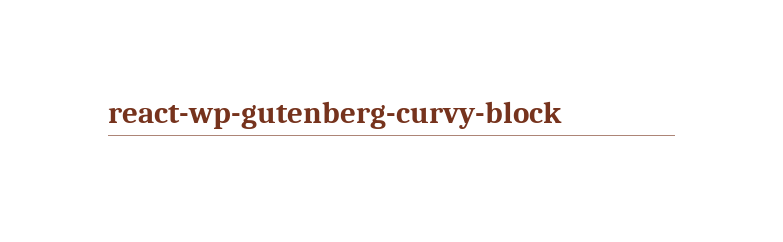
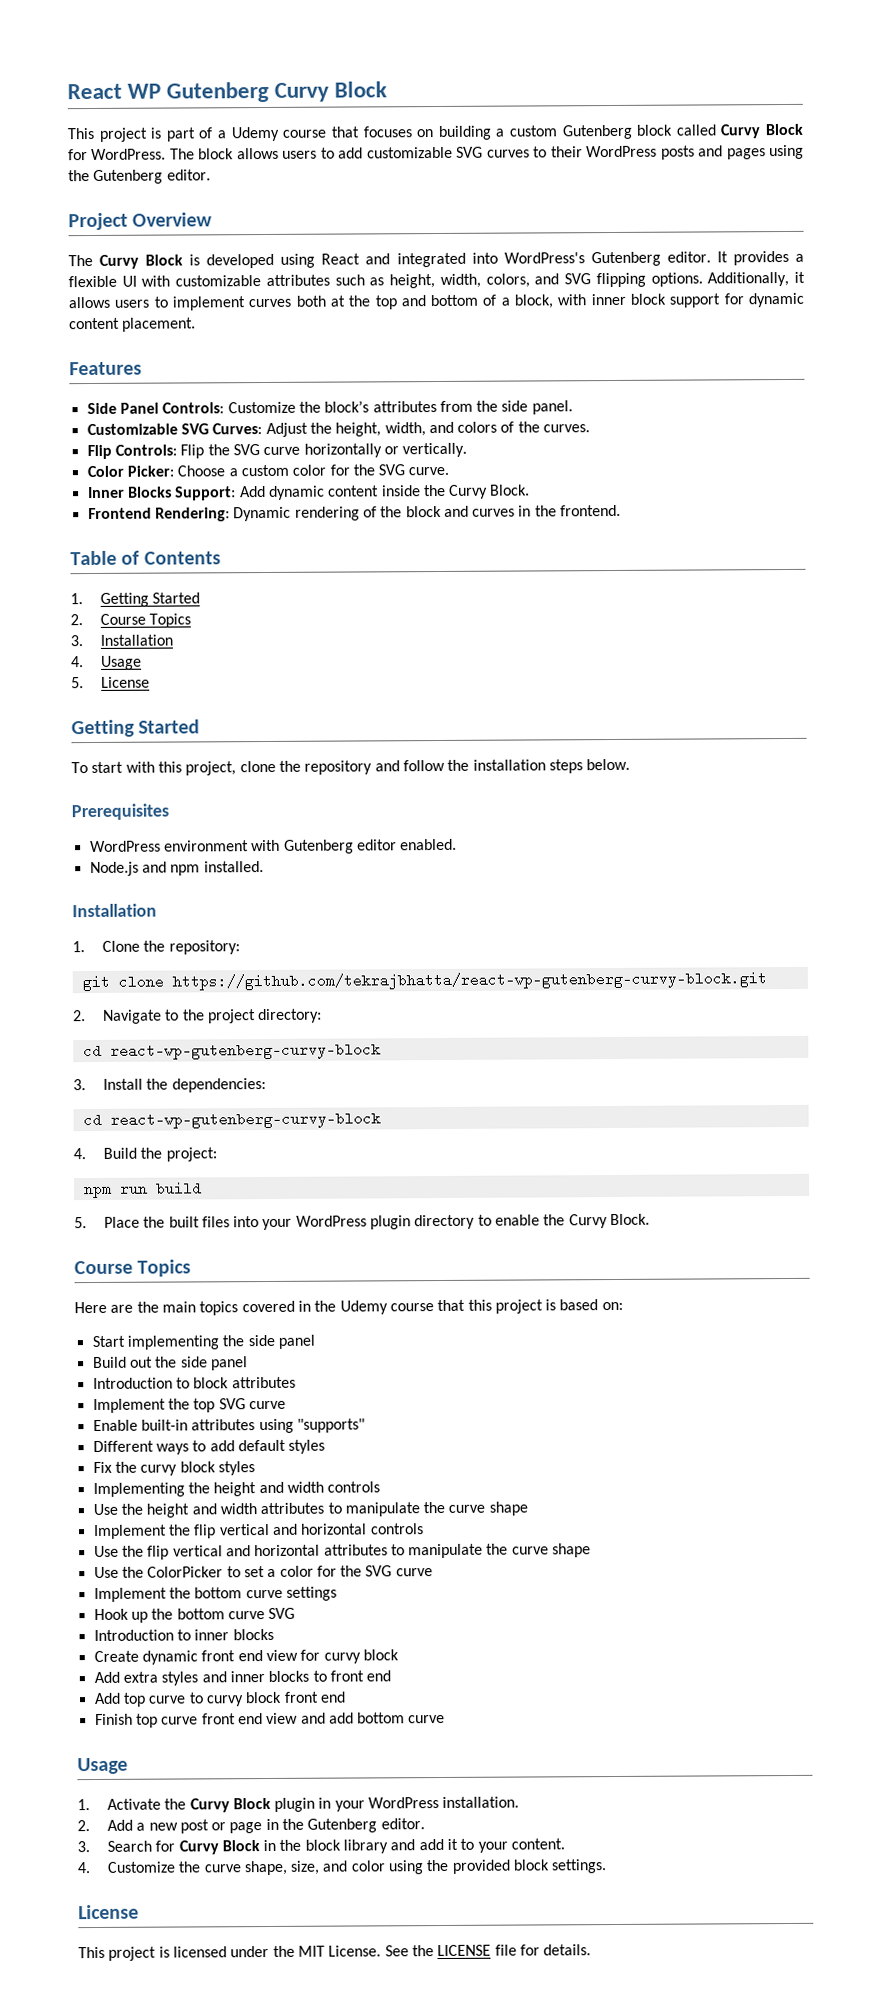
[108,101,562,129] react-wp-gutenberg-curvy-block -> [67,81,388,103] [67,123,804,142] [68,144,805,161] [68,169,211,184] [68,212,213,231] [68,250,805,269] [68,271,806,289] [68,292,804,311] [69,317,197,332] [69,361,142,376] [86,400,573,415] [86,421,591,437] [86,442,468,460] [86,464,450,478] [87,484,531,501] [87,504,622,522] [70,550,221,566] [70,592,201,607] [70,613,192,628] [70,634,173,647] [70,655,142,670] [71,676,150,689] [71,719,201,738] [71,758,631,776] [71,803,169,821] [89,838,458,854] [89,861,264,877] [72,903,157,918] [72,940,240,955] [81,971,767,992] [73,1008,323,1024] [82,1042,381,1060] [73,1078,266,1093] [82,1111,381,1129] [73,1147,217,1162] [83,1181,202,1199] [74,1213,651,1231] [74,1259,192,1277] [74,1299,623,1316] [91,1334,315,1350] [92,1356,248,1371] [92,1376,296,1390] [92,1398,286,1414] [92,1418,365,1434] [92,1439,326,1455] [92,1461,255,1476] [92,1481,381,1498] [92,1501,528,1518] [92,1523,424,1540] [93,1543,592,1560] [93,1565,433,1579] [93,1586,337,1603] [93,1607,296,1623] [93,1628,274,1642] [93,1649,399,1665] [93,1670,392,1686] [93,1691,346,1707] [94,1712,446,1728] [77,1757,128,1775] [77,1796,520,1813] [77,1818,425,1834] [77,1838,566,1855] [77,1859,608,1876] [78,1904,139,1920] [78,1944,592,1961] React WP Gutenberg Curvy Block // This project is part of a Udemy course that focuses on building a custom Gutenberg block called Curvy Block for WordPress. The block allows users to add customizable SVG curves to their WordPress posts and pages using the Gutenberg editor. // Project Overview // The Curvy Block is developed using React and integrated into WordPress's Gutenberg editor. It provides a flexible UI with customizable attributes such as height, width, colors, and SVG flipping options. Additionally, it allows users to implement curves both at the top and bottom of a block, with inner block support for dynamic content placement. // Features // Side Panel Controls: Customize the block’s attributes from the side panel. // Customizable SVG Curves: Adjust the height, width, and colors of the curves. // Flip Controls: Flip the SVG curve horizontally or vertically. // Color Picker: Choose a custom color for the SVG curve. // Inner Blocks Support: Add dynamic content inside the Curvy Block. // Frontend Rendering: Dynamic rendering of the block and curves in the frontend. // Table of Contents // 1. Getting Started // 2. Course Topics // 3. Installation // 4. Usage // 5. License // Getting Started // To start with this project, clone the repository and follow the installation steps below. // Prerequisites // WordPress environment with Gutenberg editor enabled. // Node.js and npm installed. // Installation // 1. Clone the repository: // git clone https://github.com/tekrajbhatta/react-wp-gutenberg-curvy-block.git // 2. Navigate to the project directory: // cd react-wp-gutenberg-curvy-block // 3. Install the dependencies: // cd react-wp-gutenberg-curvy-block // 4. Build the project: // npm run build // 5. Place the built files into your WordPress plugin directory to enable the Curvy Block. // Course Topics // Here are the main topics covered in the Udemy course that this project is based on: // Start implementing the side panel // Build out the side panel // Introduction to block attributes // Implement the top SVG curve // Enable built-in attributes using "supports" // Different ways to add default styles // Fix the curvy block styles // Implementing the height and width controls // Use the height and width attributes to manipulate the curve shape // Implement the flip vertical and horizontal controls // Use the flip vertical and horizontal attributes to manipulate the curve shape // Use the ColorPicker to set a color for the SVG curve // Implement the bottom curve settings // Hook up the bottom curve SVG // Introduction to inner blocks // Create dynamic front end view for curvy block // Add extra styles and inner blocks to front end // Add top curve to curvy block front end // Finish top curve front end view and add bottom curve // Usage // 1. Activate the Curvy Block plugin in your WordPress installation. // 2. Add a new post or page in the Gutenberg editor. // 3. Search for Curvy Block in the block library and add it to your content. // 4. Customize the curve shape, size, and color using the provided block settings. // License // This project is licensed under the MIT License. See the LICENSE file for details.

